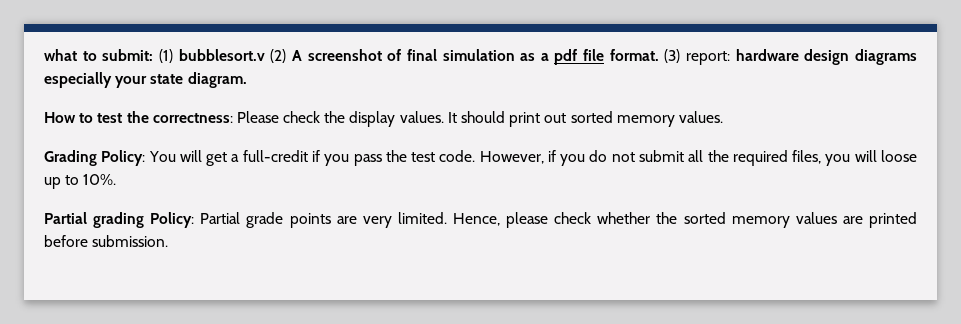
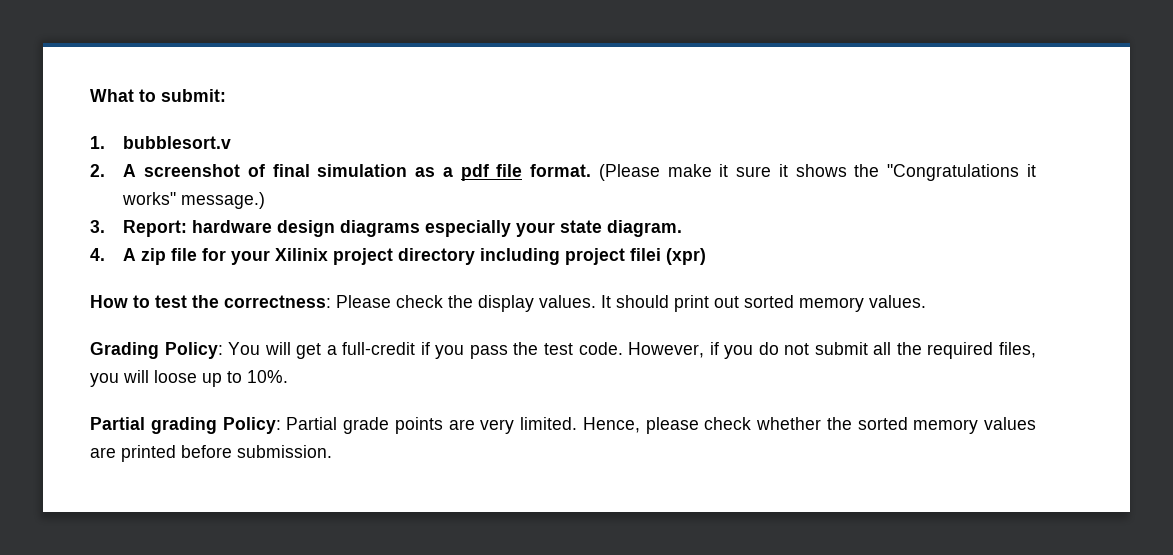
[44,49,77,61] what -> [90,89,134,102] What
[158,49,173,63] (1) -> [90,136,105,149] // 1.
[270,49,287,63] (2) -> [90,164,105,177] // 2.
[664,49,731,65] (3) report: -> [598,164,1037,181] [122,192,266,209] [90,220,188,237] (Please make it sure it shows the "Congratulations it works" message.) // 3. Report:
(247, 80) none -> [90,248,707,265] // 4. A zip file for your Xilinix project directory including project filei (xpr)

